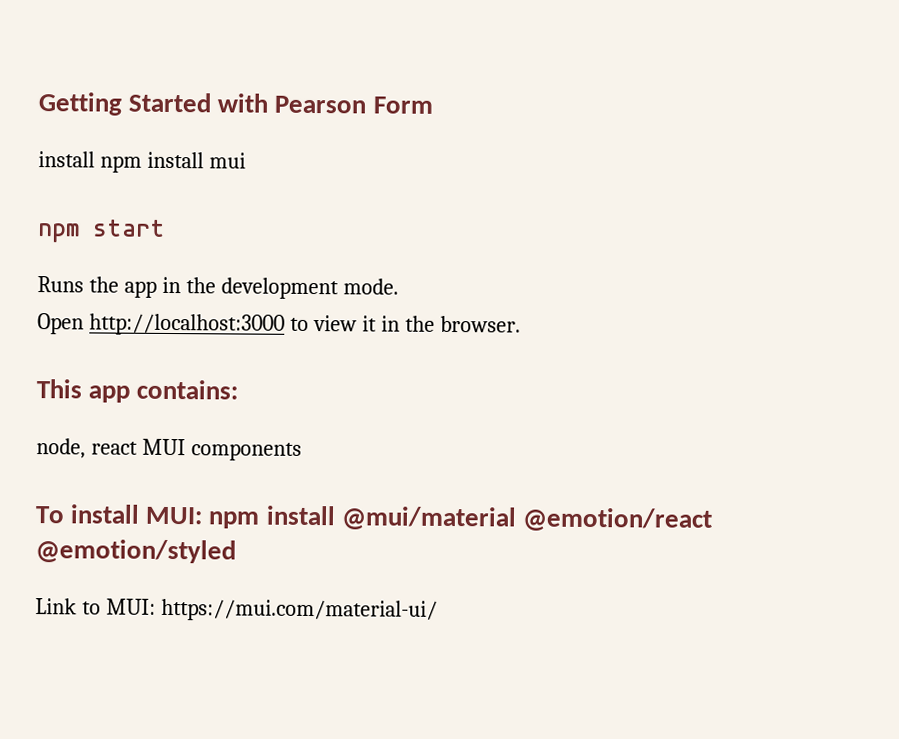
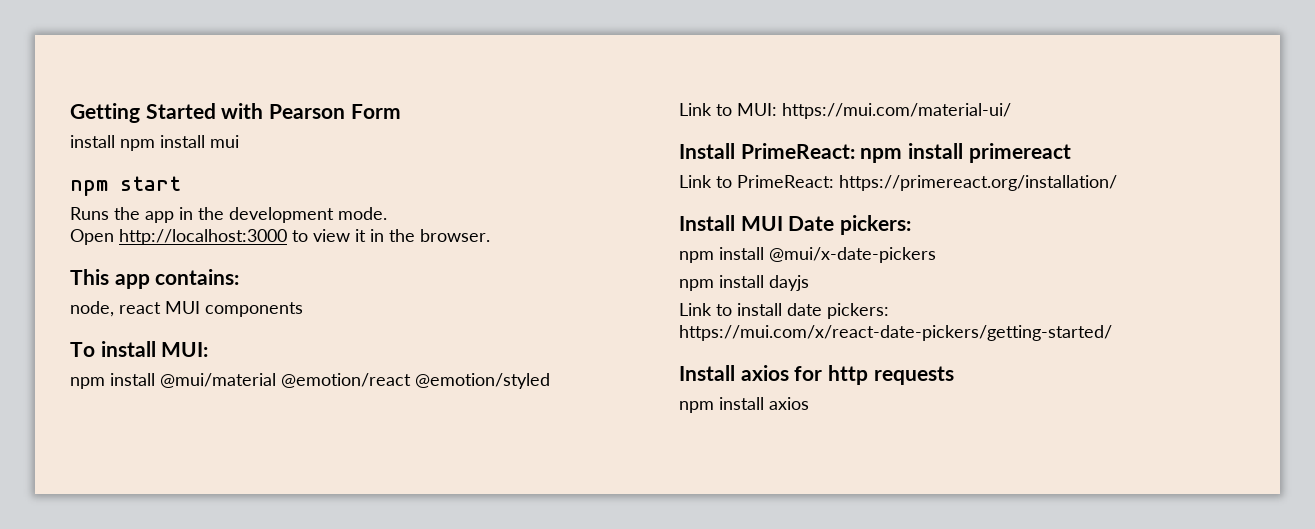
(204, 515) none -> (209, 349) //
(438, 610) none -> [679,143,1071,163] [679,175,1117,191] [679,215,912,235] [679,247,936,263] [679,275,809,291] [679,303,889,319] [679,325,1112,341] [679,365,954,385] [679,397,809,413] // Install PrimeReact: npm install primereact // Link to PrimeReact: https://primereact.org/installation/ // Install MUI Date pickers: // npm install @mui/x-date-pickers // npm install dayjs // Link to install date pickers: https://mui.com/x/react-date-pickers/getting-started/ // Install axios for http requests // npm install axios

